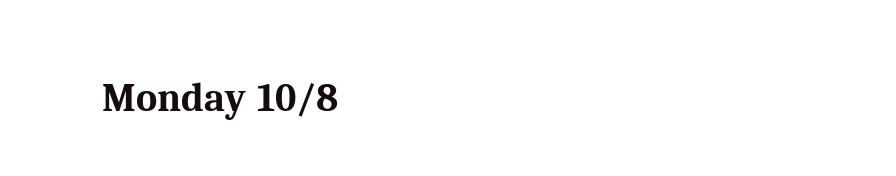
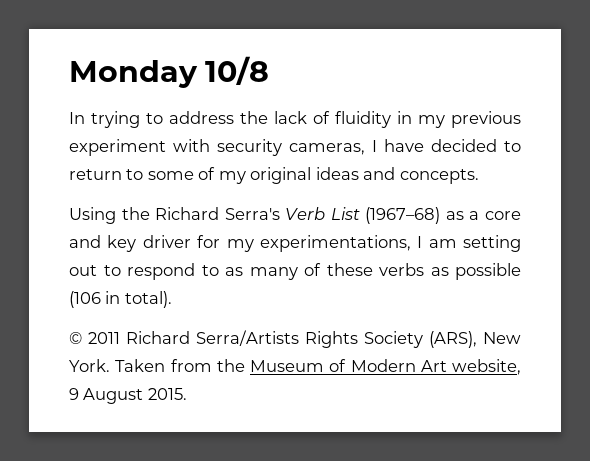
(338, 100) none -> [69,111,521,128] [69,139,521,156] [69,167,479,184] [69,207,521,224] [69,235,521,252] [69,263,521,280] [69,291,172,308] [69,330,521,348] [69,359,521,375] [69,388,187,404] // In trying to address the lack of fluidity in my previous experiment with security cameras, I have decided to return to some of my original ideas and concepts. // Using the Richard Serra's Verb List (1967–68) as a core and key driver for my experimentations, I am setting out to respond to as many of these verbs as possible (106 in total). // © 2011 Richard Serra/Artists Rights Society (ARS), New York. Taken from the Museum of Modern Art website, 9 August 2015.

